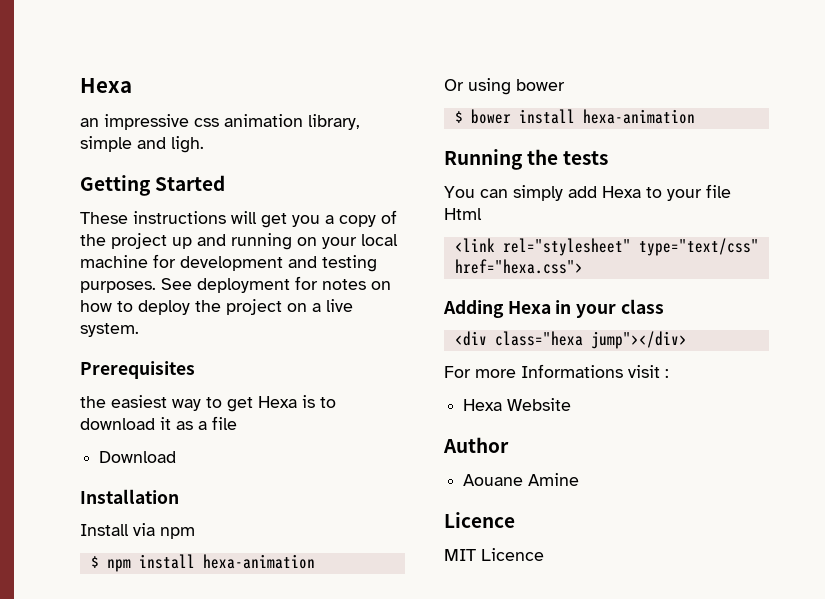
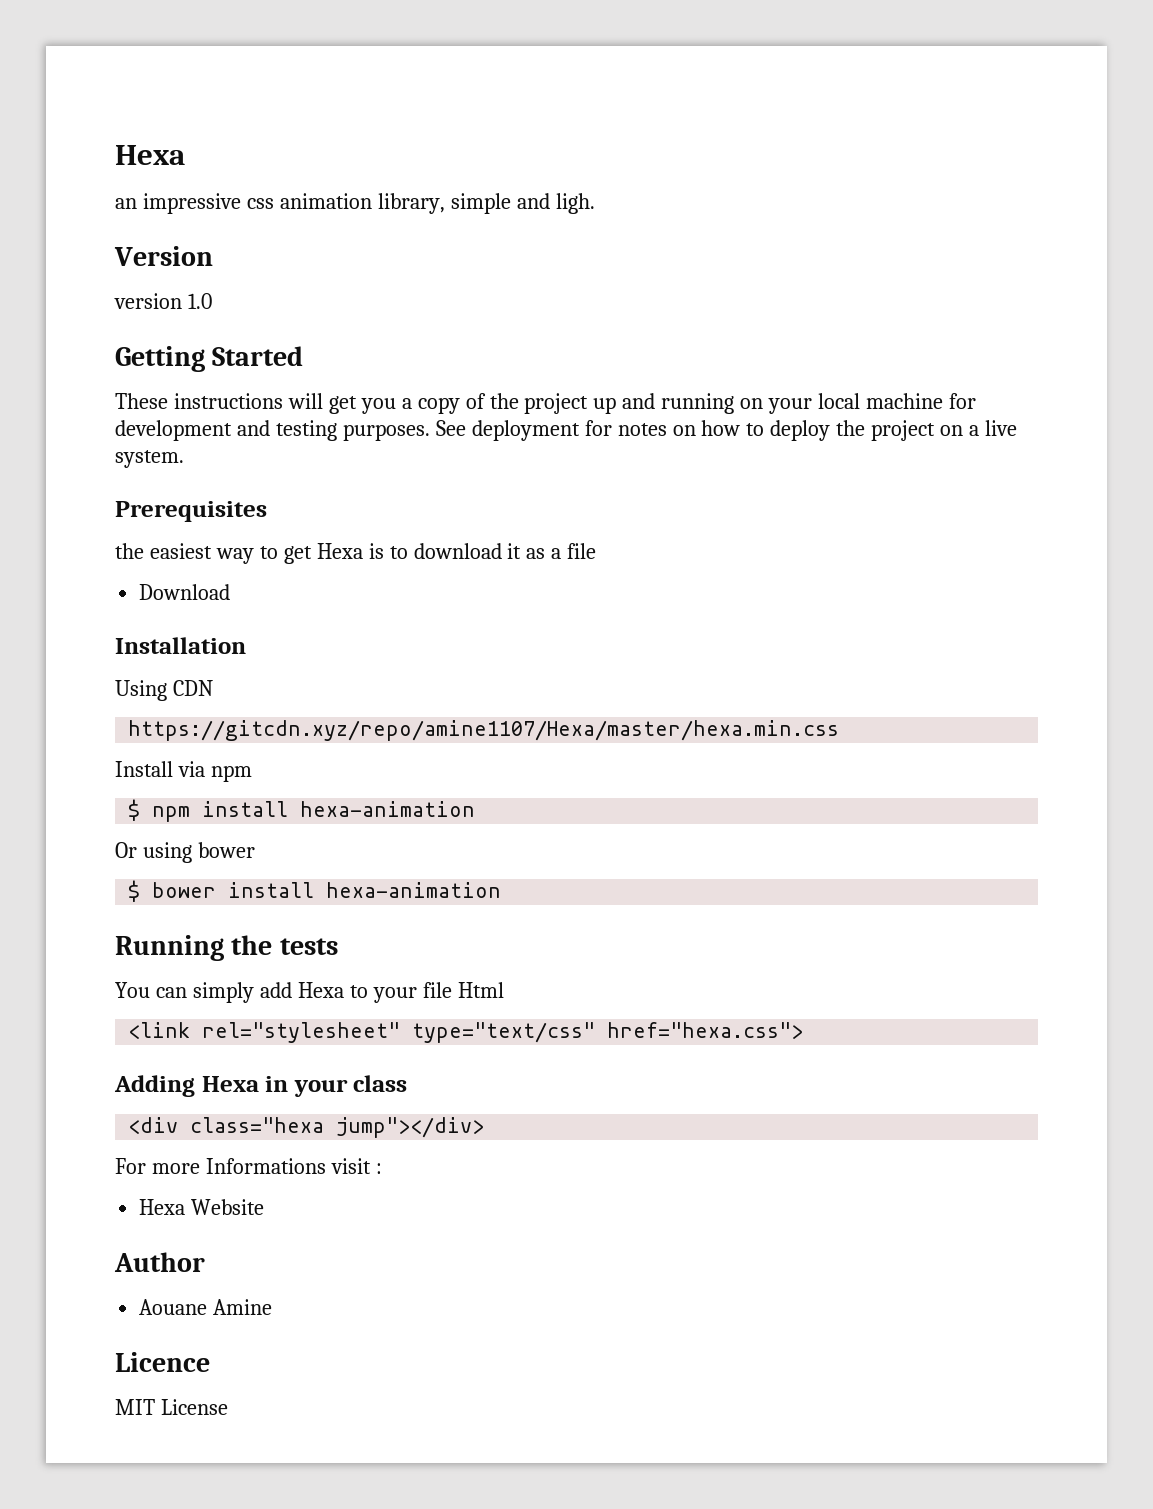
(204, 144) none -> [114,246,213,266] [114,293,212,309] // Version // version 1.0
(179, 496) none -> [115,680,213,701] [128,720,840,741] // Using CDN // https://gitcdn.xyz/repo/amine1107/Hexa/master/hexa.min.css
[481,548,544,561] Licence -> [160,1399,228,1415] License

